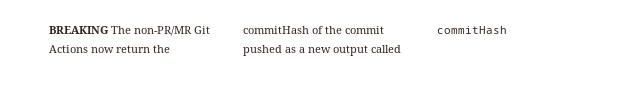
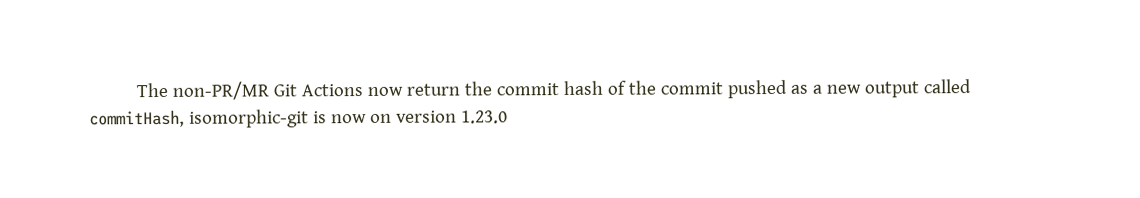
[49,26,109,34] BREAKING -> (135, 90) none
[243,26,309,34] commitHash -> [495,80,603,96] commit hash
[437,26,507,34] commitHash -> [89,109,508,128] commitHash, isomorphic-git is now on version 1.23.0

